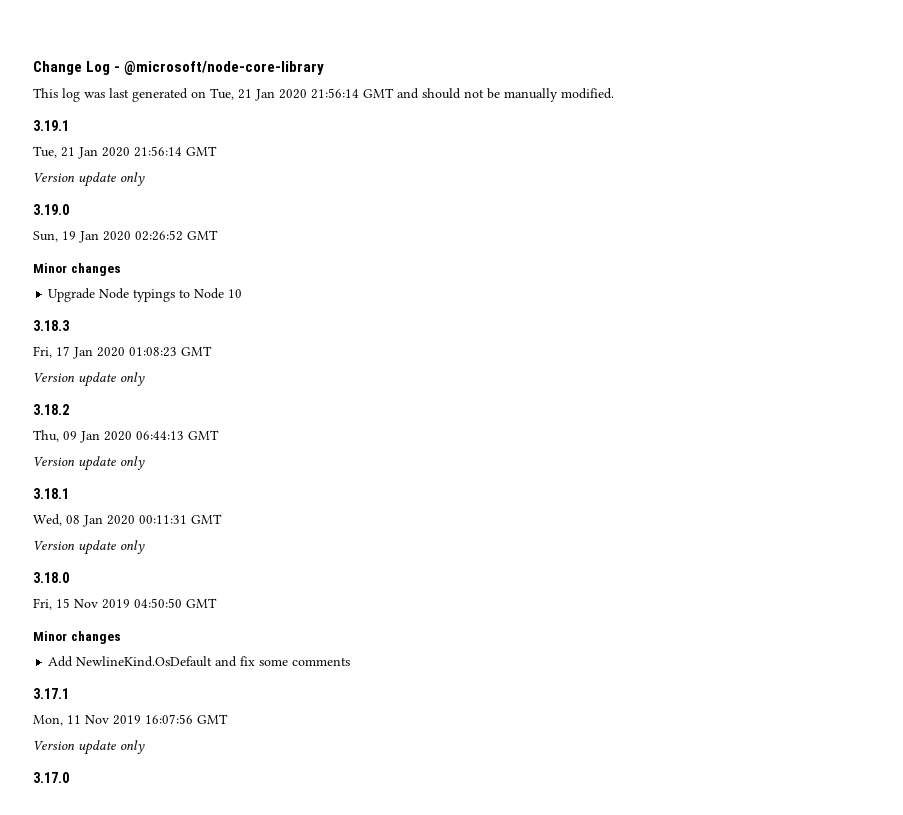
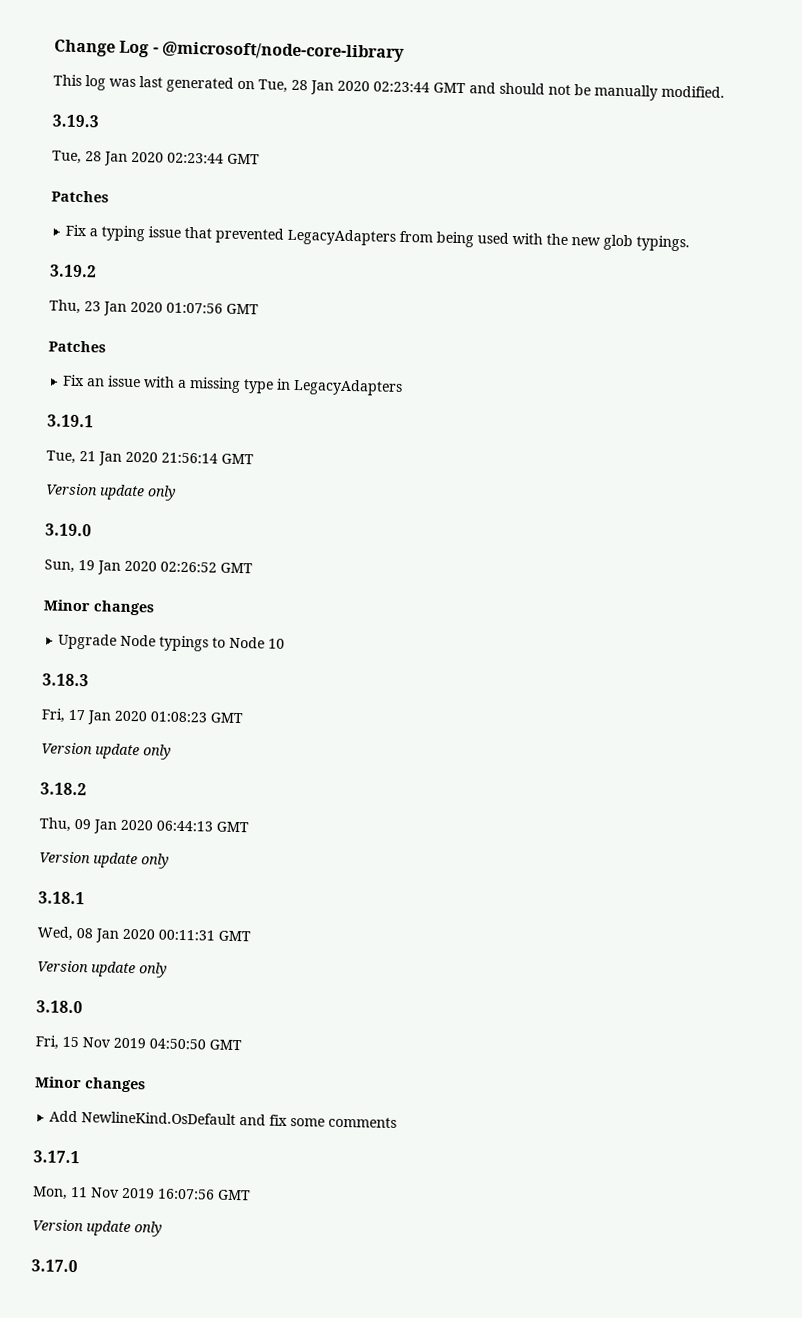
[238,88,359,101] 21 Jan 2020 21:56:14 -> [291,79,430,95] 28 Jan 2020 02:23:44
(614, 93) none -> [52,114,100,128] [52,150,260,166] [51,190,109,203] [65,224,691,252] [50,264,97,278] [49,299,259,316] [48,340,106,353] [62,374,404,396] // 3.19.3 // Tue, 28 Jan 2020 02:23:44 GMT // Patches // Fix a typing issue that prevented LegacyAdapters from being used with the new glob typings. // 3.19.2 // Thu, 23 Jan 2020 01:07:56 GMT // Patches // Fix an issue with a missing type in LegacyAdapters

